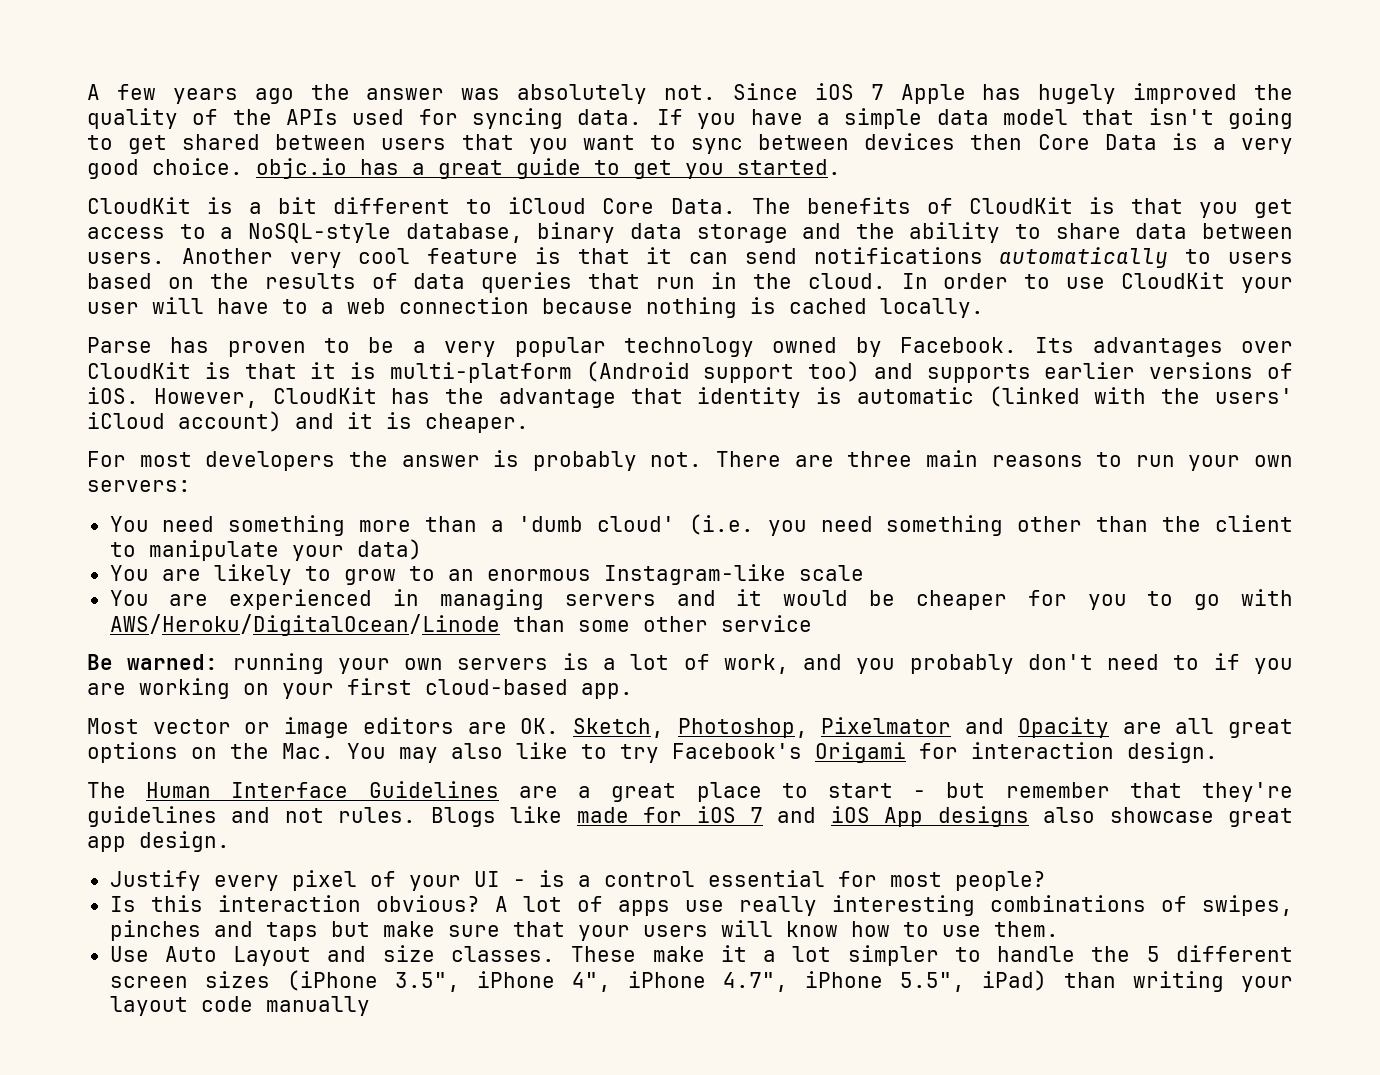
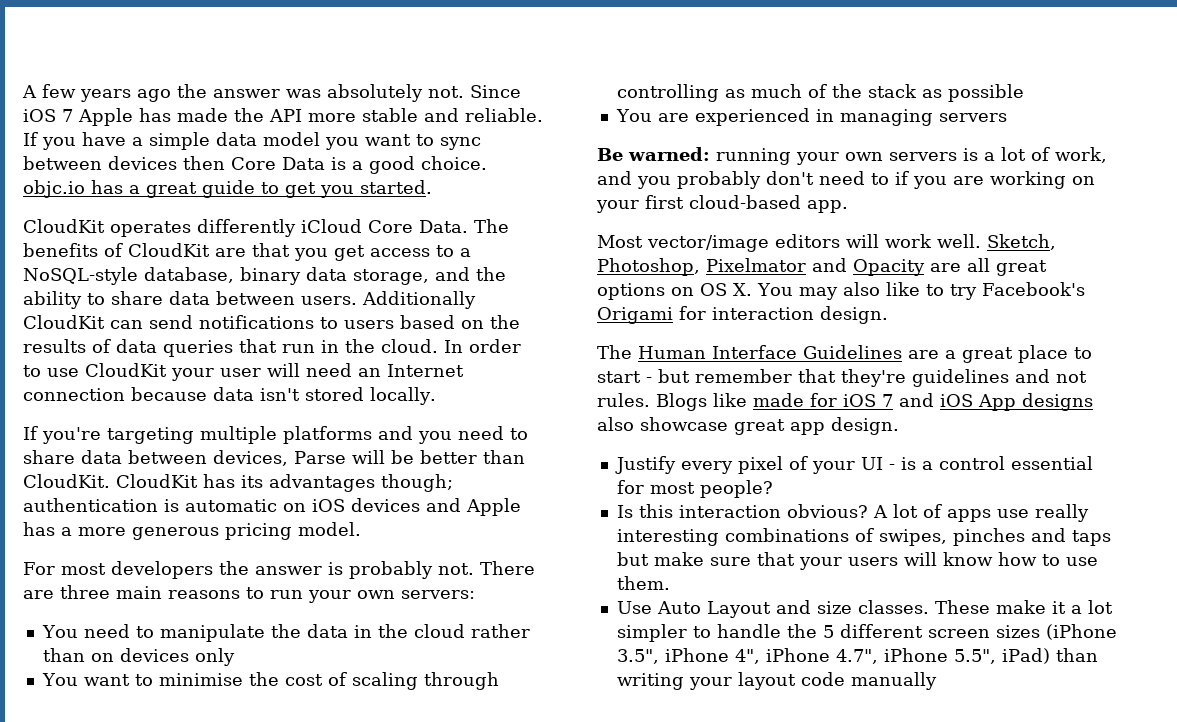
[1038,83,1293,104] [87,108,643,129] hugely improved the quality of the APIs used for syncing data. -> [177,108,543,122] made the API more stable and reliable.
[1082,108,1293,129] [87,134,514,154] that isn't going to get shared between users that -> (320, 139) none
[1240,138,1293,154] very -> (363, 165) none
[207,197,493,214] is a bit different to -> [110,219,296,237] operates differently
[1088,197,1115,214] is -> [215,248,246,257] are
[696,224,788,243] storage -> [353,269,429,285] storage,
[181,247,673,268] Another very cool feature is that it -> [362,291,476,309] [23,315,105,329] Additionally CloudKit
[999,247,1169,268] automatically -> (314, 322) none
[217,297,984,318] [87,337,1294,357] [87,361,1293,383] [87,386,1293,408] [87,411,529,433] have to a web connection because nothing is cached locally. // Parse has proven to be a very popular technology owned by Facebook. Its advantages over CloudKit is that it is multi-platform (Android support too) and supports earlier versions of iOS. However, CloudKit has the advantage that identity is automatic (linked with the users' iCloud account) and it is cheaper. -> [306,363,464,377] [23,387,436,405] [23,426,528,444] [23,450,525,466] [23,474,453,492] [23,498,521,516] [23,522,361,540] need an Internet connection because data isn't stored locally. // If you're targeting multiple platforms and you need to share data between devices, Parse will be better than CloudKit. CloudKit has its advantages though; authentication is automatic on iOS devices and Apple has a more generous pricing model.
[228,514,1293,536] [109,539,422,561] [109,564,864,585] something more than a 'dumb cloud' (i.e. you need something other than the client to manipulate your data) // You are likely to grow to an enormous Instagram-like scale -> [135,624,530,642] [42,648,235,666] [41,672,499,690] [616,84,1024,102] to manipulate the data in the cloud rather than on devices only // You want to minimise the cost of scaling through controlling as much of the stack as possible
[676,589,1293,610] [109,614,812,636] and it would be cheaper for you to go with AWS/Heroku/DigitalOcean/Linode than some other service -> (1007, 117) none
[152,717,560,738] vector or image editors are OK. -> [647,234,981,252] vector/image editors will work well.
[230,743,334,759] the Mac. -> [700,283,752,296] OS X.

